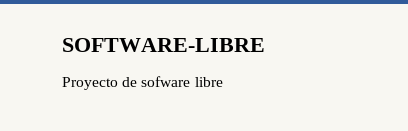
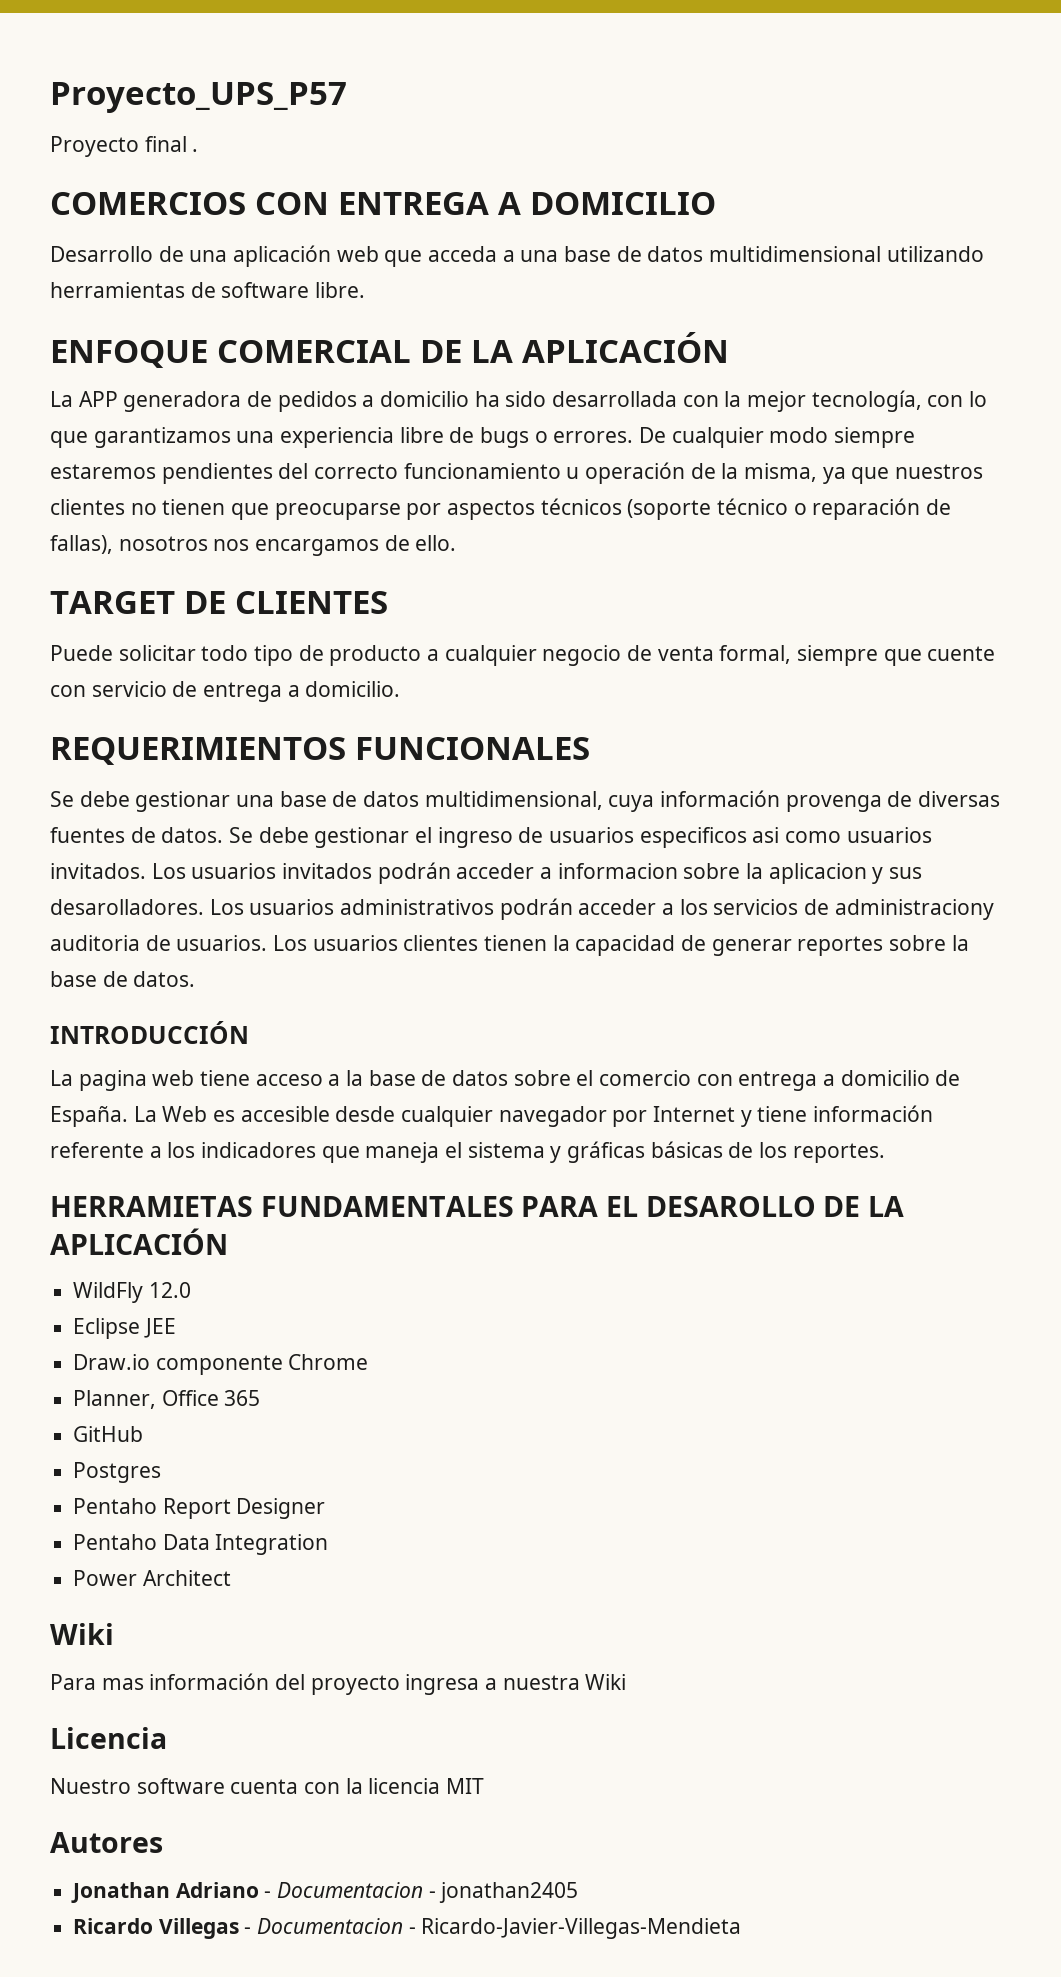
[62,38,265,52] SOFTWARE-LIBRE -> [50,82,347,113] Proyecto_UPS_P57
[122,76,223,87] de sofware libre -> [144,136,199,152] [50,192,716,215] [50,245,984,267] [50,282,366,298] [50,332,729,368] [50,390,988,412] [50,427,916,448] [50,462,984,484] [50,498,952,520] [50,535,457,556] [50,591,388,614] [50,645,996,666] [50,681,401,702] [50,737,590,765] [50,790,1001,812] [50,827,932,848] [50,862,923,884] [50,898,994,920] [50,935,969,956] [50,971,196,987] [50,1021,249,1044] [50,1070,961,1091] [50,1105,934,1127] [50,1141,885,1163] [50,1196,905,1217] [50,1228,228,1255] [73,1282,191,1303] [73,1318,176,1339] [73,1354,369,1375] [73,1390,261,1409] [73,1426,144,1442] [73,1462,162,1483] [73,1498,326,1519] [73,1534,329,1555] [73,1570,231,1586] [50,1623,114,1645] [50,1673,627,1695] [50,1727,167,1749] [50,1778,485,1794] [50,1832,163,1853] [71,1882,579,1903] [73,1918,742,1939] final . // COMERCIOS CON ENTREGA A DOMICILIO // Desarrollo de una aplicación web que acceda a una base de datos multidimensional utilizando herramientas de software libre. // ENFOQUE COMERCIAL DE LA APLICACIÓN // La APP generadora de pedidos a domicilio ha sido desarrollada con la mejor tecnología, con lo que garantizamos una experiencia libre de bugs o errores. De cualquier modo siempre estaremos pendientes del correcto funcionamiento u operación de la misma, ya que nuestros clientes no tienen que preocuparse por aspectos técnicos (soporte técnico o reparación de fallas), nosotros nos encargamos de ello. // TARGET DE CLIENTES // Puede solicitar todo tipo de producto a cualquier negocio de venta formal, siempre que cuente con servicio de entrega a domicilio. // REQUERIMIENTOS FUNCIONALES // Se debe gestionar una base de datos multidimensional, cuya información provenga de diversas fuentes de datos. Se debe gestionar el ingreso de usuarios especificos asi como usuarios invitados. Los usuarios invitados podrán acceder a informacion sobre la aplicacion y sus desarolladores. Los usuarios administrativos podrán acceder a los servicios de administraciony auditoria de usuarios. Los usuarios clientes tienen la capacidad de generar reportes sobre la base de datos. // INTRODUCCIÓN // La pagina web tiene acceso a la base de datos sobre el comercio con entrega a domicilio de España. La Web es accesible desde cualquier navegador por Internet y tiene información referente a los indicadores que maneja el sistema y gráficas básicas de los reportes. // HERRAMIETAS FUNDAMENTALES PARA EL DESAROLLO DE LA APLICACIÓN // WildFly 12.0 // Eclipse JEE // Draw.io componente Chrome // Planner, Office 365 // GitHub // Postgres // Pentaho Report Designer // Pentaho Data Integration // Power Architect // Wiki // Para mas información del proyecto ingresa a nuestra Wiki // Licencia // Nuestro software cuenta con la licencia MIT // Autores // Jonathan Adriano - Documentacion - jonathan2405 // Ricardo Villegas - Documentacion - Ricardo-Javier-Villegas-Mendieta

